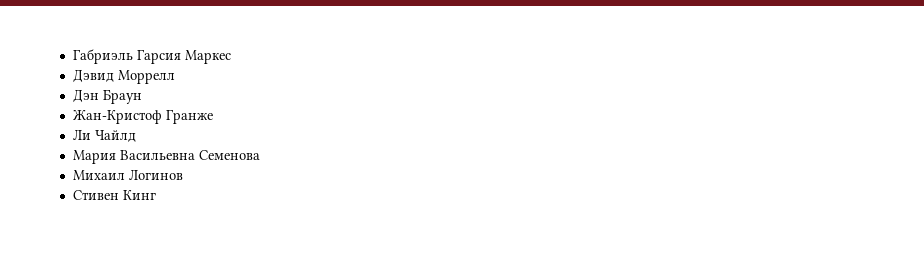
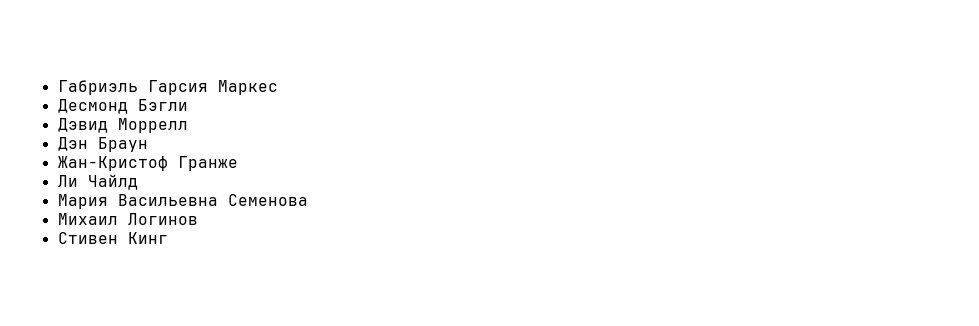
(231, 57) none -> [57,99,188,114] // Десмонд Бэгли

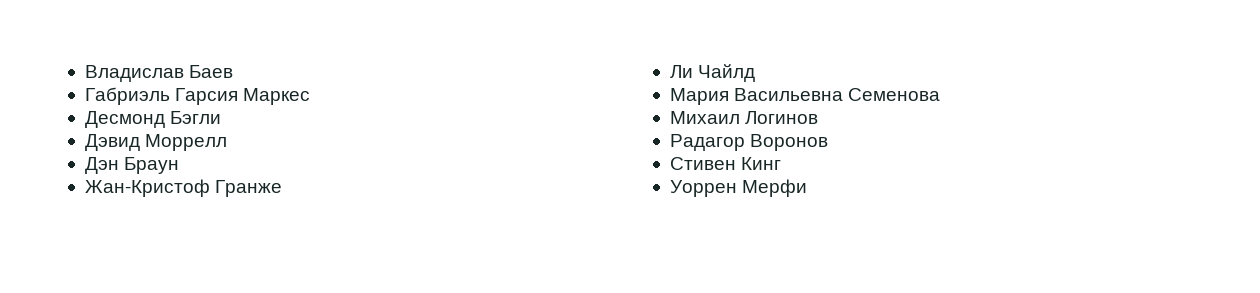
(57, 87) none -> [84,65,234,82] Владислав Баев //
(198, 219) none -> [669,134,829,151] // Радагор Воронов
(168, 238) none -> [669,179,808,197] // Уоррен Мерфи

